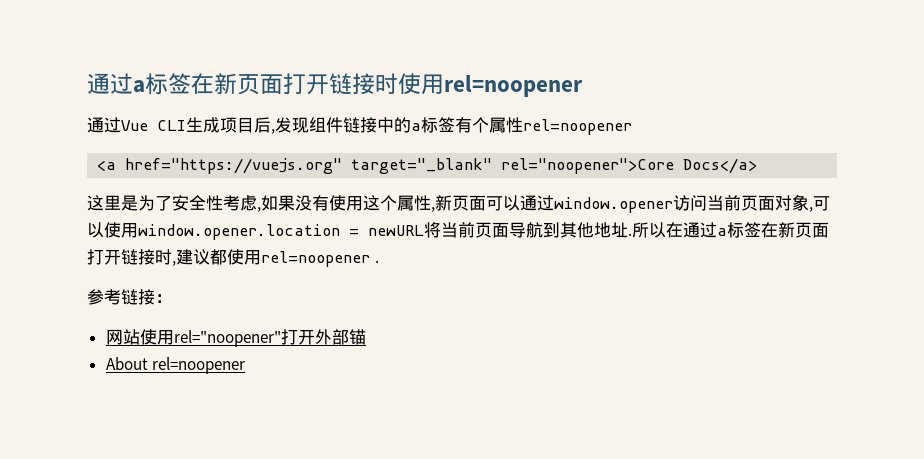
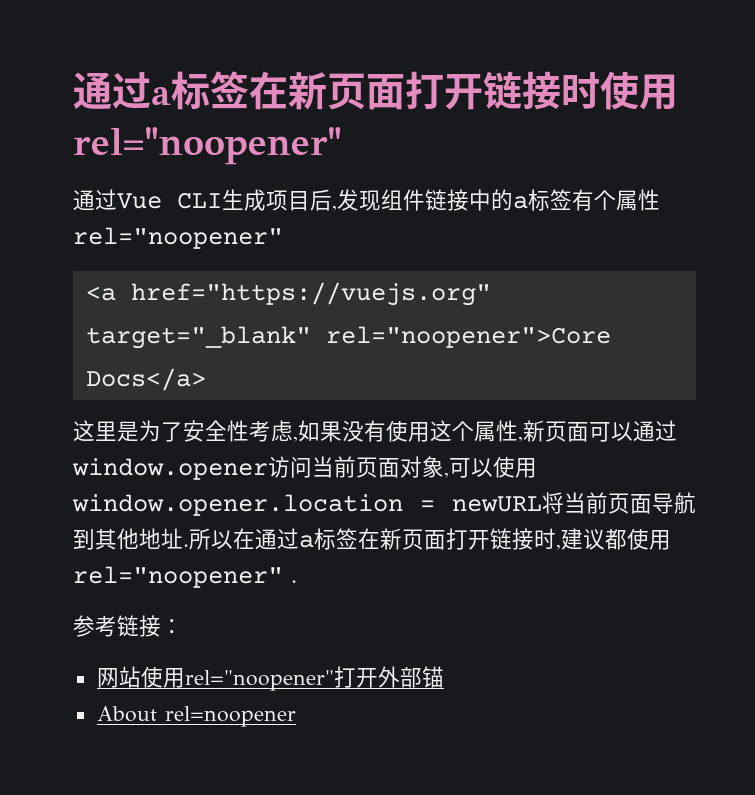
[444,75,583,97] rel=noopener -> [73,127,342,165] rel="noopener"
[523,119,632,135] rel=noopener -> [73,227,283,249] rel="noopener"
[261,251,370,267] rel=noopener -> [73,566,283,588] rel="noopener"

